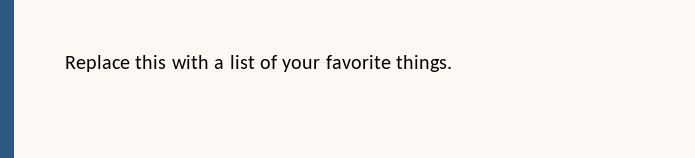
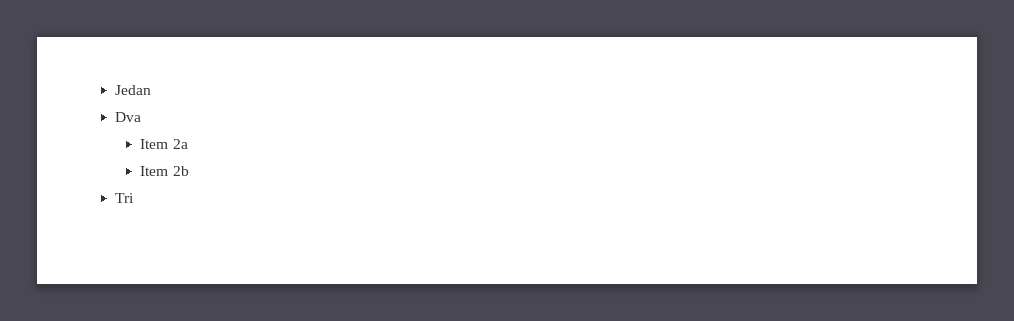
[65,55,453,72] Replace this with a list of your favorite things. -> [115,85,152,95] [115,112,142,122] [140,139,188,149] [140,166,189,176] [115,193,135,203] Jedan // Dva // Item 2a // Item 2b // Tri

